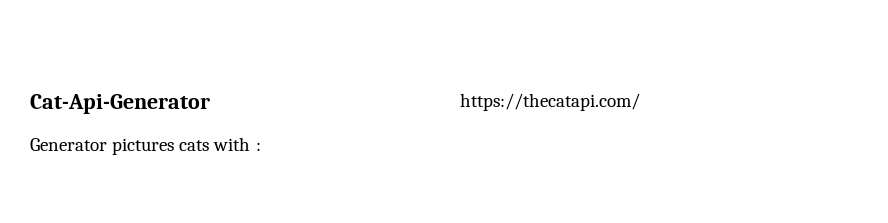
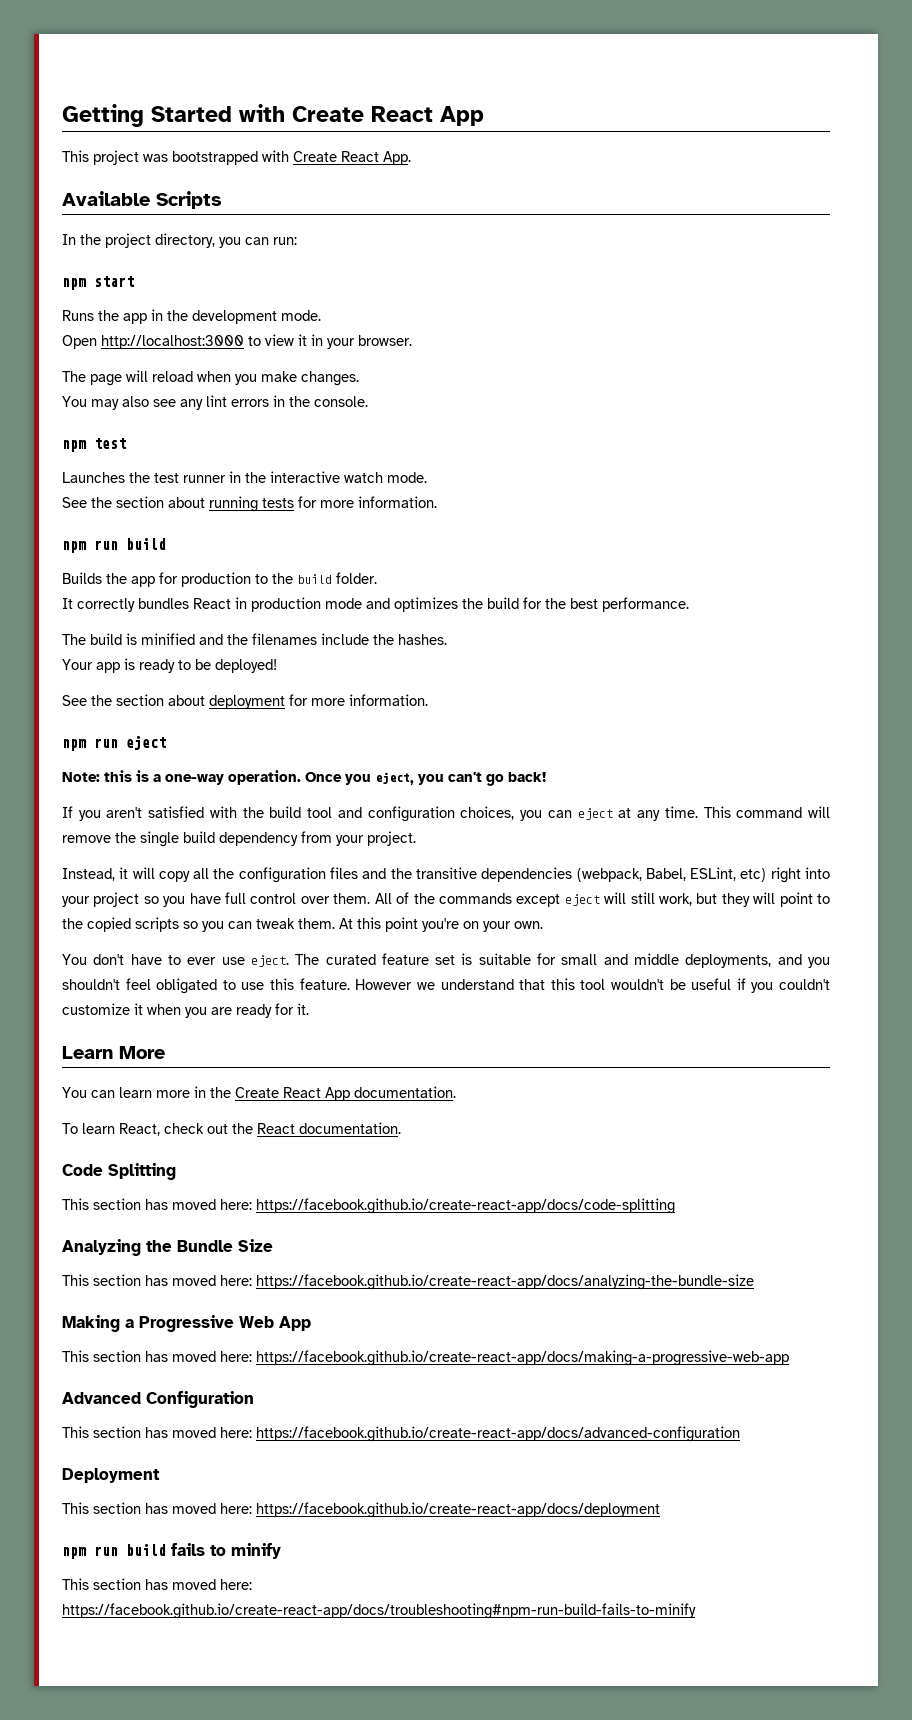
[30,94,210,114] [30,137,261,155] [460,93,640,111] Cat-Api-Generator // Generator pictures cats with : https://thecatapi.com/ -> [62,104,484,127] [62,150,411,165] [62,191,222,209] [62,233,297,248] [62,276,134,290] [62,309,321,324] [62,334,412,349] [62,370,359,386] [62,395,368,410] [62,438,126,452] [62,471,427,483] [62,496,437,512] [62,538,166,553] [62,572,377,587] [62,597,689,612] [62,633,447,645] [62,658,277,673] [62,694,428,709] [62,735,166,751] [62,770,546,786] [62,806,830,822] [62,831,416,847] [62,867,830,883] [62,892,830,907] [62,917,543,932] [62,953,830,968] [62,978,830,994] [62,1003,309,1018] [62,1046,165,1059] [62,1086,456,1101] [62,1122,401,1136] [62,1163,176,1180] [62,1198,675,1214] [62,1239,273,1256] [62,1274,754,1290] [62,1315,311,1332] [62,1350,789,1366] [62,1391,254,1408] [62,1426,740,1442] [62,1468,160,1483] [62,1502,660,1518] [62,1543,281,1559] [62,1578,252,1590] [62,1603,696,1619] Getting Started with Create React App // This project was bootstrapped with Create React App. // Available Scripts // In the project directory, you can run: // npm start // Runs the app in the development mode. // Open http://localhost:3000 to view it in your browser. // The page will reload when you make changes. // You may also see any lint errors in the console. // npm test // Launches the test runner in the interactive watch mode. // See the section about running tests for more information. // npm run build // Builds the app for production to the build folder. // It correctly bundles React in production mode and optimizes the build for the best performance. // The build is minified and the filenames include the hashes. // Your app is ready to be deployed! // See the section about deployment for more information. // npm run eject // Note: this is a one-way operation. Once you eject, you can't go back! // If you aren't satisfied with the build tool and configuration choices, you can eject at any time. This command will remove the single build dependency from your project. // Instead, it will copy all the configuration files and the transitive dependencies (webpack, Babel, ESLint, etc) right into your project so you have full control over them. All of the commands except eject will still work, but they will point to the copied scripts so you can tweak them. At this point you're on your own. // You don't have to ever use eject. The curated feature set is suitable for small and middle deployments, and you shouldn't feel obligated to use this feature. However we understand that this tool wouldn't be useful if you couldn't customize it when you are ready for it. // Learn More // You can learn more in the Create React App documentation. // To learn React, check out the React documentation. // Code Splitting // This section has moved here: https://facebook.github.io/create-react-app/docs/code-splitting // Analyzing the Bundle Size // This section has moved here: https://facebook.github.io/create-react-app/docs/analyzing-the-bundle-size // Making a Progressive Web App // This section has moved here: https://facebook.github.io/create-react-app/docs/making-a-progressive-web-app // Advanced Configuration // This section has moved here: https://facebook.github.io/create-react-app/docs/advanced-configuration // Deployment // This section has moved here: https://facebook.github.io/create-react-app/docs/deployment // npm run build fails to minify // This section has moved here: https://facebook.github.io/create-react-app/docs/troubleshooting#npm-run-build-fails-to-minify

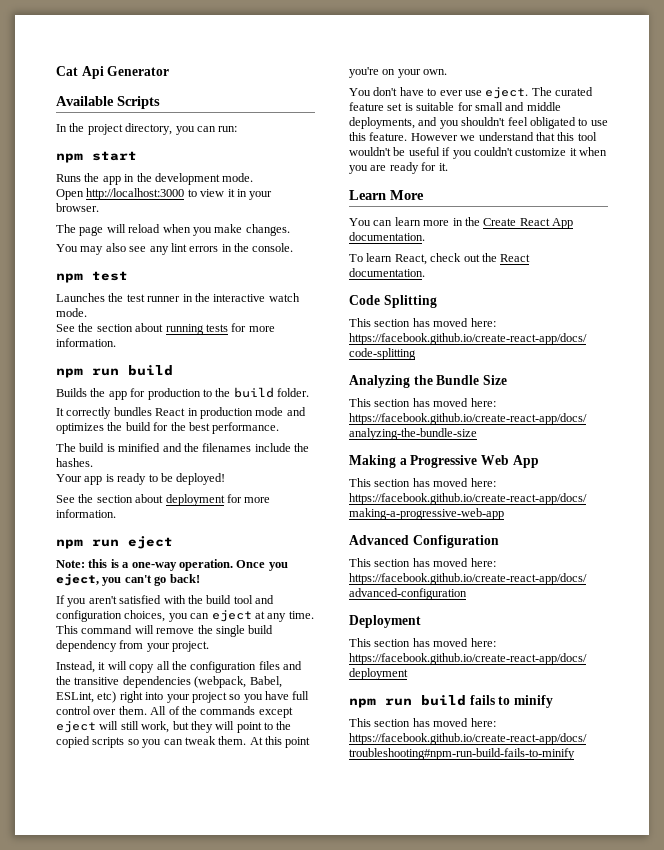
[62,104,484,127] [62,150,411,165] Getting Started with Create React App // This project was bootstrapped with Create React App. -> [56,66,170,79] Cat Api Generator

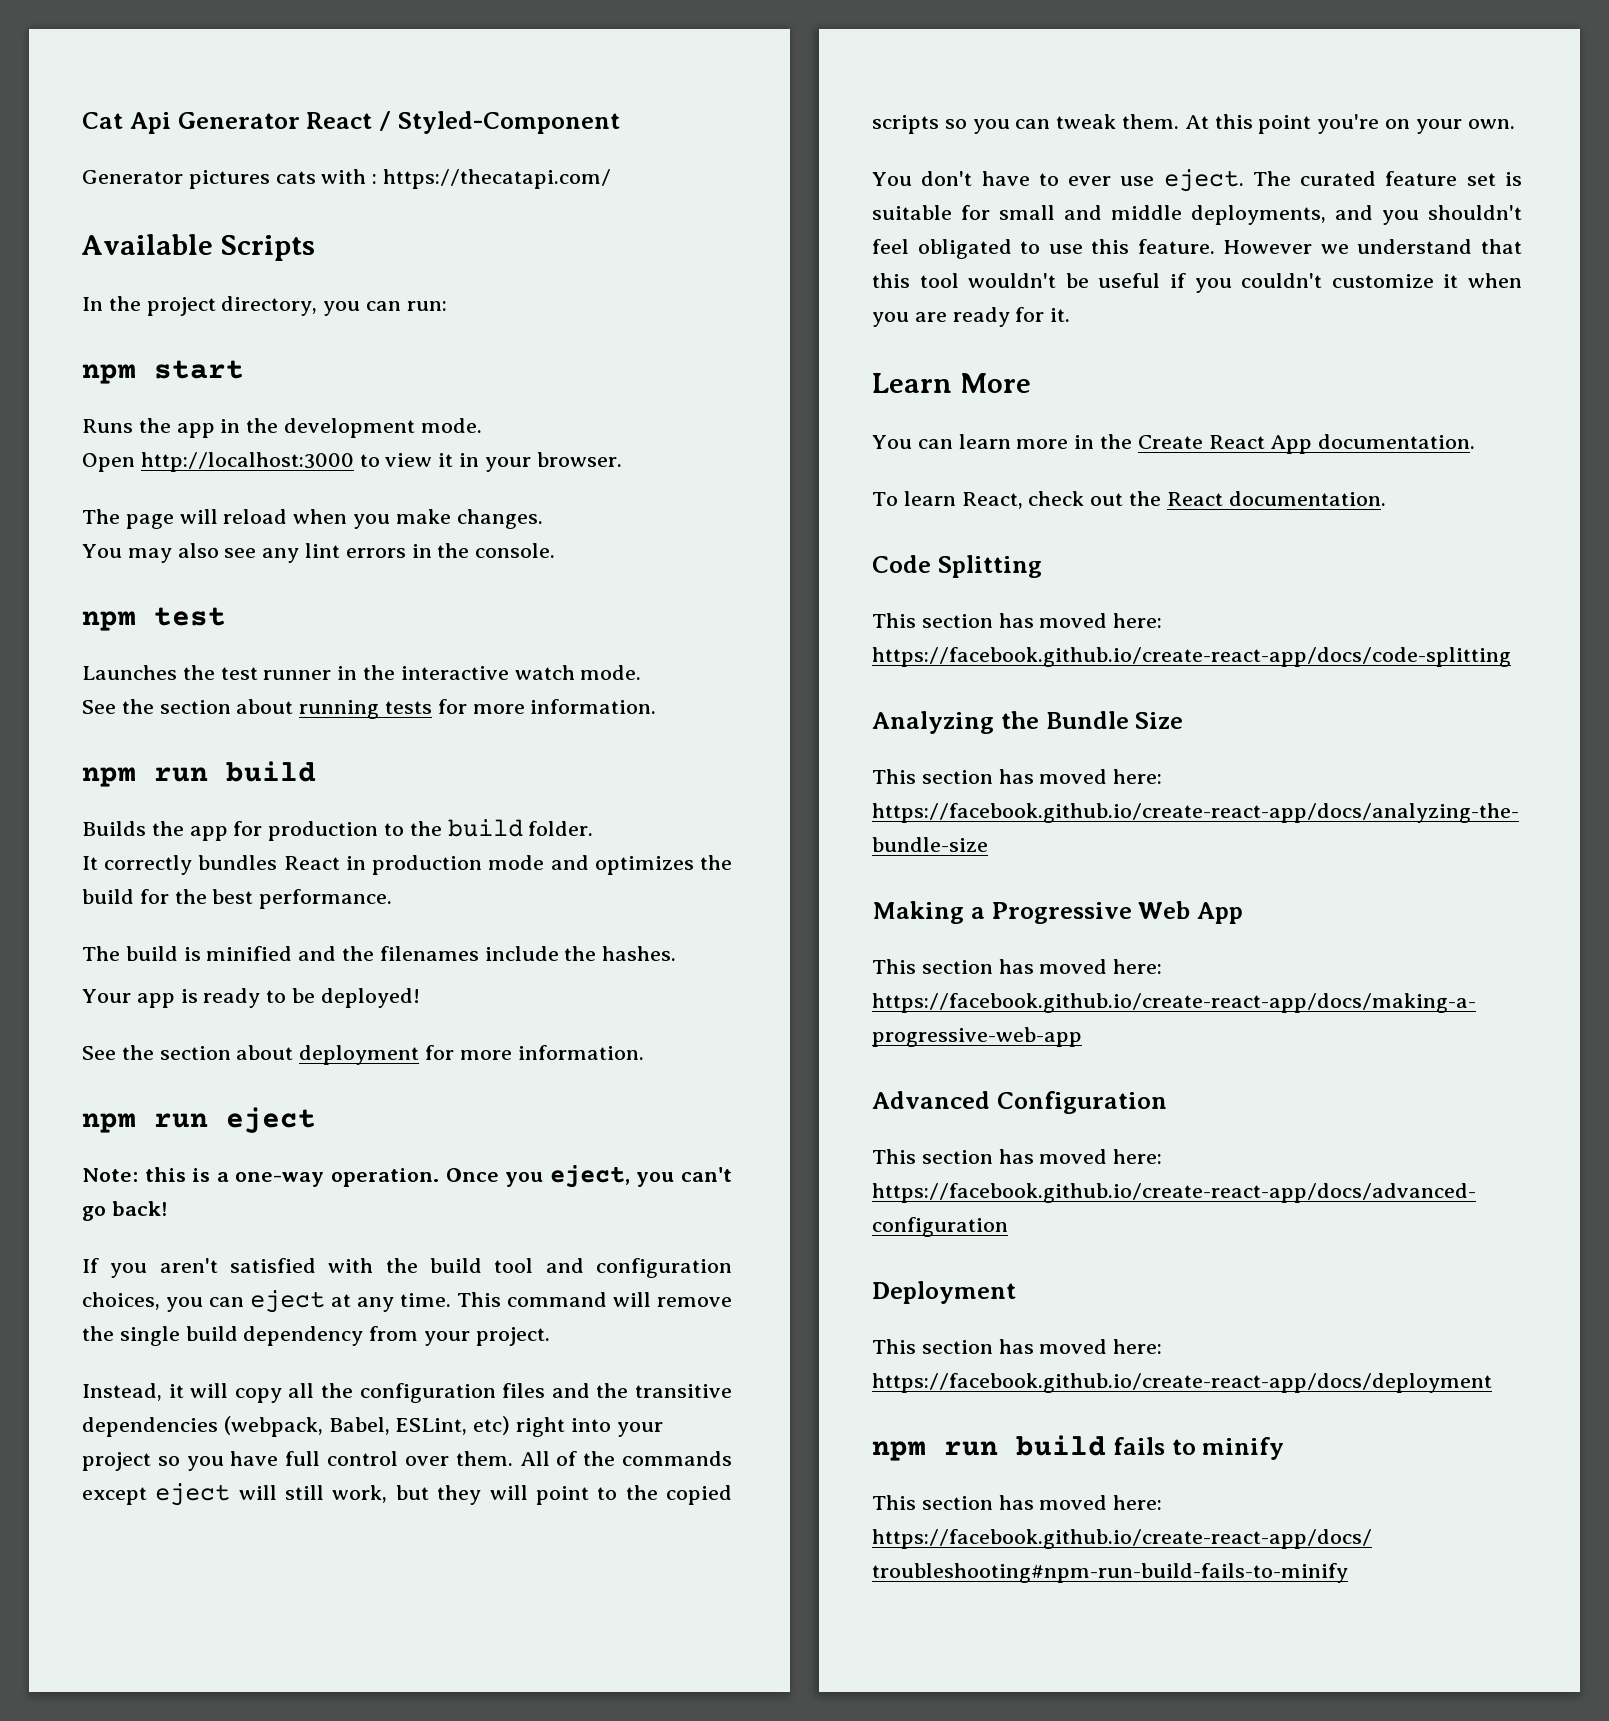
(170, 71) none -> [306,111,620,134] [82,169,612,189] React / Styled-Component // Generator pictures cats with : https://thecatapi.com/

